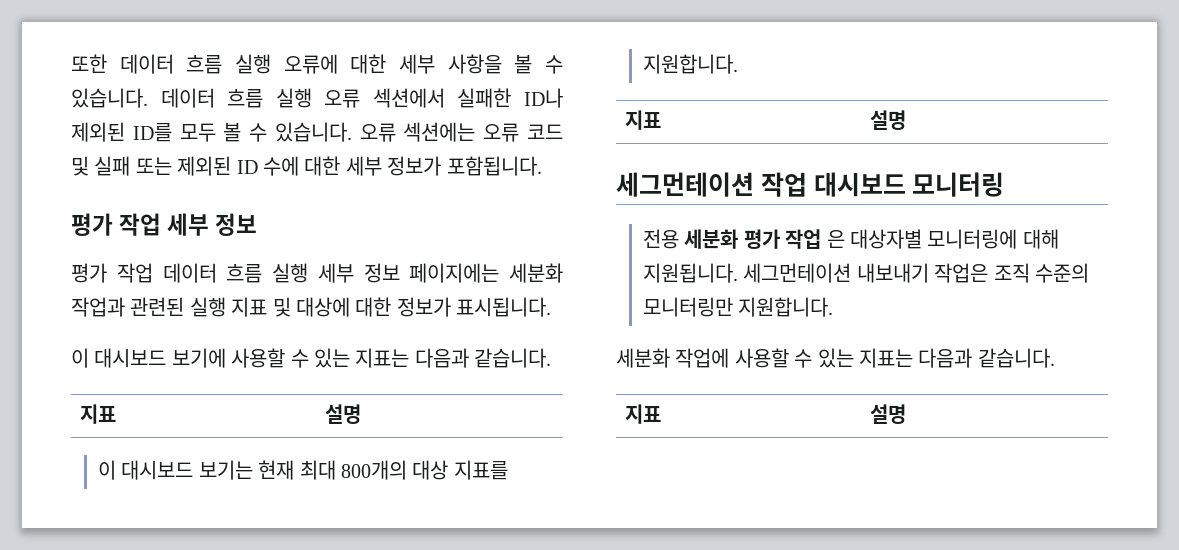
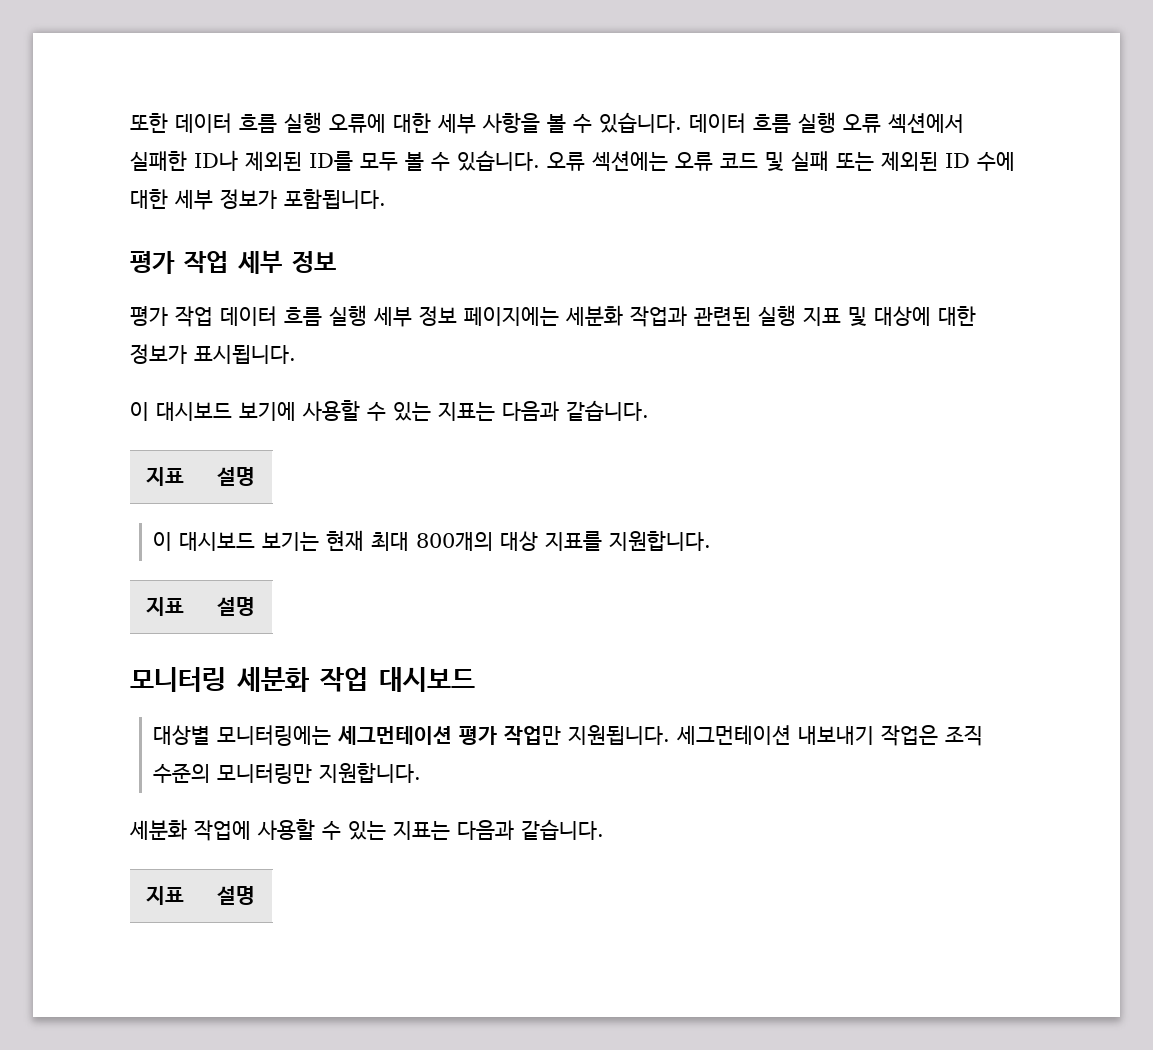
[616,172,754,197] 세그먼테이션 -> [130,667,309,692] 모니터링 세분화
[912,172,1005,197] [642,229,1059,249] 모니터링 // 전용 세분화 평가 작업 은 대상자별 모니터링에 대해 -> [153,725,562,746] // 대상별 모니터링에는 세그먼테이션 평가 작업만

